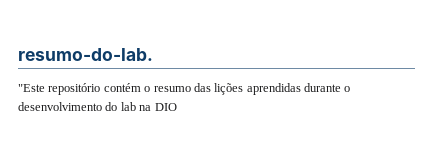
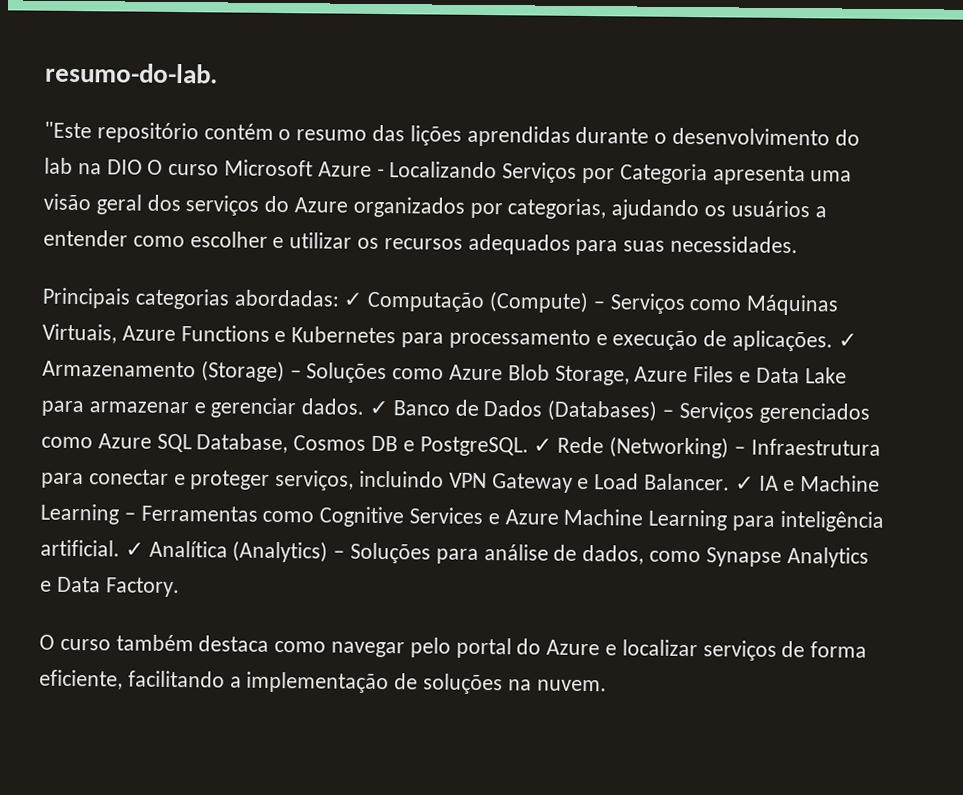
(177, 107) none -> [147,159,853,186] [43,193,827,221] [43,229,799,256] [42,287,840,316] [42,323,857,352] [42,360,847,386] [41,397,870,424] [41,433,881,459] [41,469,881,493] [40,503,884,532] [40,539,869,568] [40,576,180,598] [39,634,868,661] [39,669,607,695] O curso Microsoft Azure - Localizando Serviços por Categoria apresenta uma visão geral dos serviços do Azure organizados por categorias, ajudando os usuários a entender como escolher e utilizar os recursos adequados para suas necessidades. // Principais categorias abordadas: ✓ Computação (Compute) – Serviços como Máquinas Virtuais, Azure Functions e Kubernetes para processamento e execução de aplicações. ✓ Armazenamento (Storage) – Soluções como Azure Blob Storage, Azure Files e Data Lake para armazenar e gerenciar dados. ✓ Banco de Dados (Databases) – Serviços gerenciados como Azure SQL Database, Cosmos DB e PostgreSQL. ✓ Rede (Networking) – Infraestrutura para conectar e proteger serviços, incluindo VPN Gateway e Load Balancer. ✓ IA e Machine Learning – Ferramentas como Cognitive Services e Azure Machine Learning para inteligência artificial. ✓ Analítica (Analytics) – Soluções para análise de dados, como Synapse Analytics e Data Factory. // O curso também destaca como navegar pelo portal do Azure e localizar serviços de forma eficiente, facilitando a implementação de soluções na nuvem.

